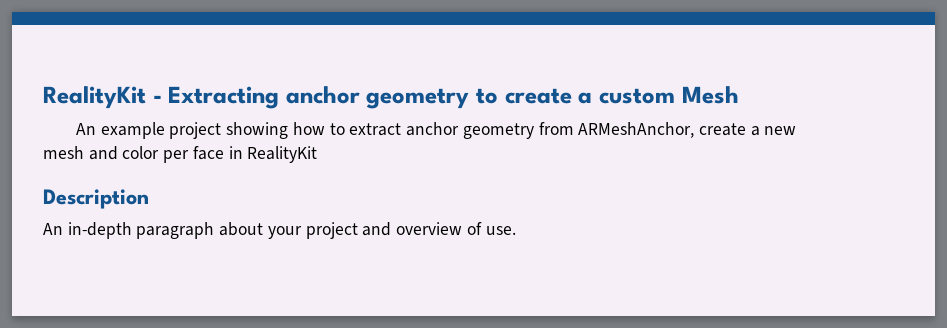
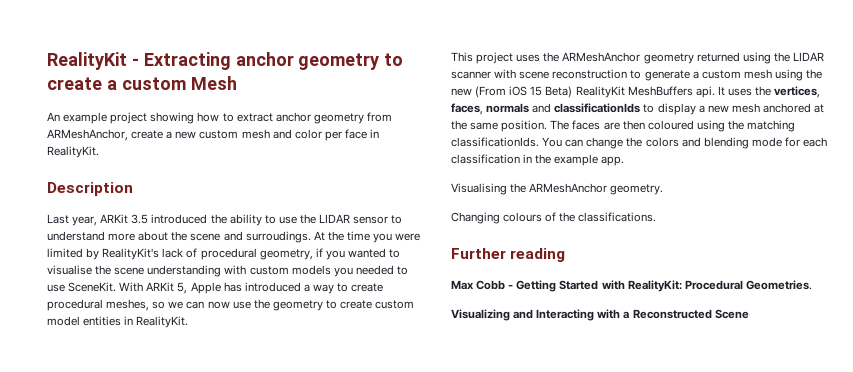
(797, 130) none -> [199,130,239,139] custom
[247,146,318,163] RealityKit -> [47,146,99,158] RealityKit.
[43,222,516,239] An in-depth paragraph about your project and overview of use. -> [47,214,403,226] [47,231,421,243] [47,248,401,260] [47,265,408,277] [47,282,384,294] [47,299,415,311] [47,316,189,328] [451,52,824,64] [451,69,823,81] [451,86,821,98] [451,103,825,115] [451,120,796,132] [451,137,828,149] [451,154,625,166] [451,183,664,195] [451,212,657,224] [451,248,566,262] [451,280,812,292] [451,309,749,321] Last year, ARKit 3.5 introduced the ability to use the LIDAR sensor to understand more about the scene and surroudings. At the time you were limited by RealityKit's lack of procedural geometry, if you wanted to visualise the scene understanding with custom models you needed to use SceneKit. With ARKit 5, Apple has introduced a way to create procedural meshes, so we can now use the geometry to create custom model entities in RealityKit. // This project uses the ARMeshAnchor geometry returned using the LIDAR scanner with scene reconstruction to generate a custom mesh using the new (From iOS 15 Beta) RealityKit MeshBuffers api. It uses the vertices, faces, normals and classificationIds to display a new mesh anchored at the same position. The faces are then coloured using the matching classificationIds. You can change the colors and blending mode for each classification in the example app. // Visualising the ARMeshAnchor geometry. // Changing colours of the classifications. // Further reading // Max Cobb - Getting Started with RealityKit: Procedural Geometries. // Visualizing and Interacting with a Reconstructed Scene

